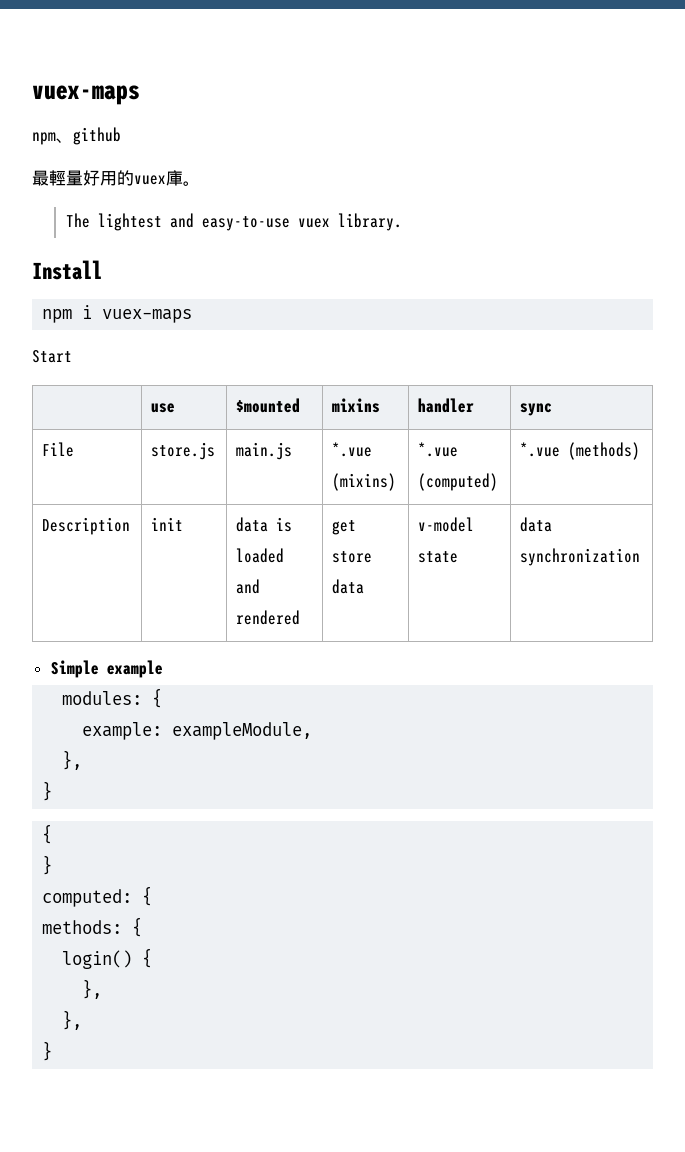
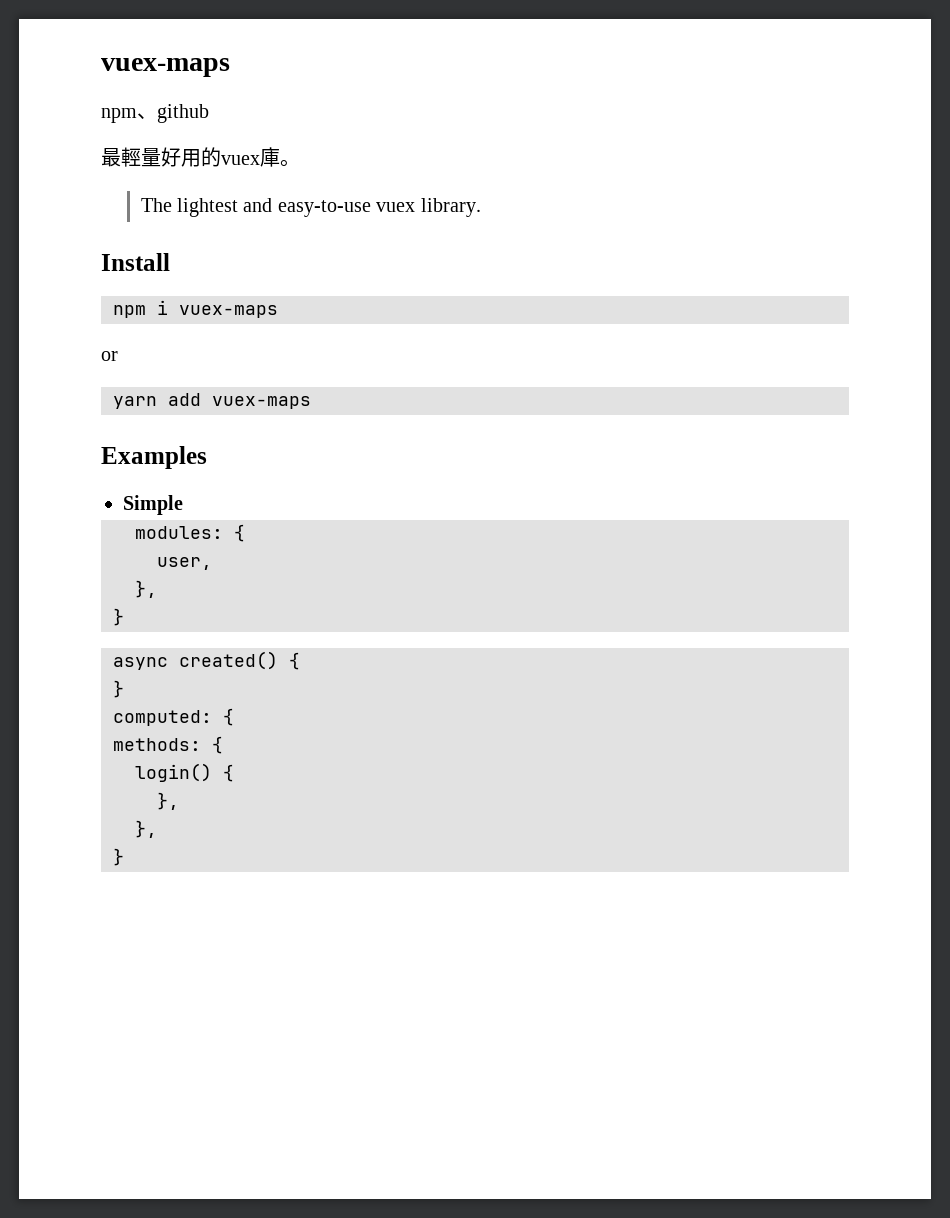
[32,350,72,363] [151,403,176,413] [236,398,301,413] [332,398,381,413] [418,398,475,413] [520,403,553,416] [42,442,75,457] [151,442,216,460] [236,442,293,460] [332,442,373,457] [332,473,397,491] [418,442,459,457] [418,473,499,491] [520,442,641,460] [42,517,131,535] [151,517,184,531] [236,517,293,532] [236,548,285,563] [236,579,261,594] [236,610,301,625] [332,520,357,535] [332,551,373,563] [332,579,365,594] [418,517,475,532] [418,551,459,563] [520,517,553,532] [520,548,641,566] Start // | use | $mounted | mixins | handler | sync // File | store.js | main.js | *.vue (mixins) | *.vue (computed) | *.vue (methods) // Description | init | data is loaded and rendered | get store data | v-model state | data synchronization -> [101,351,118,361] [113,393,311,409] [101,446,207,469] or // yarn add vuex-maps // Examples
[106,660,163,678] example -> (183, 505) none
[82,722,313,740] example: exampleModule, -> [157,557,212,570] user,
(53, 791) none -> [113,651,278,670] async created()

